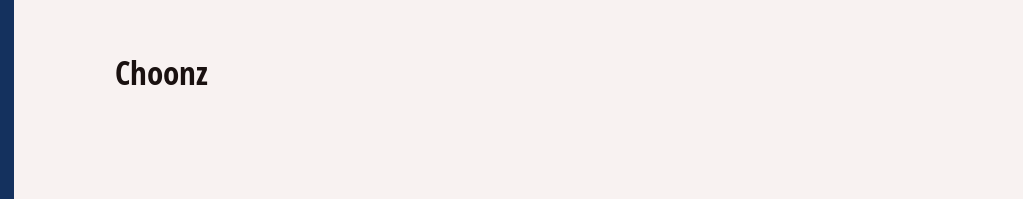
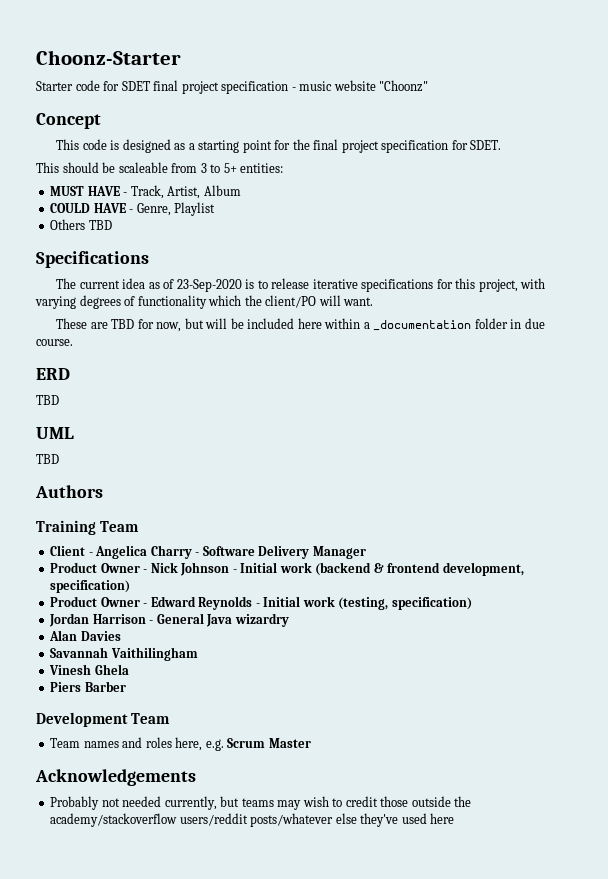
[115,60,208,85] Choonz -> [36,50,181,65] [36,80,429,94] [36,113,101,129] [55,139,502,153] [36,162,284,173] [50,185,241,199] [50,202,216,216] [50,219,112,230] [36,251,149,268] [55,278,546,292] [35,295,374,309] [55,318,545,332] [36,339,73,346] [36,368,70,380] [36,395,59,405] [36,427,74,439] [36,454,59,464] [35,485,103,498] [36,520,140,535] [50,545,366,559] [50,562,524,576] [50,580,131,593] [50,596,472,610] [49,613,289,627] [49,630,121,641] [50,647,198,661] [49,664,129,675] [50,681,126,692] [36,712,171,727] [50,737,311,751] [35,769,196,786] [50,796,472,810] [50,813,455,827] Choonz-Starter // Starter code for SDET final project specification - music website "Choonz" // Concept // This code is designed as a starting point for the final project specification for SDET. // This should be scaleable from 3 to 5+ entities: // MUST HAVE - Track, Artist, Album // COULD HAVE - Genre, Playlist // Others TBD // Specifications // The current idea as of 23-Sep-2020 is to release iterative specifications for this project, with varying degrees of functionality which the client/PO will want. // These are TBD for now, but will be included here within a _documentation folder in due course. // ERD // TBD // UML // TBD // Authors // Training Team // Client - Angelica Charry - Software Delivery Manager // Product Owner - Nick Johnson - Initial work (backend & frontend development, specification) // Product Owner - Edward Reynolds - Initial work (testing, specification) // Jordan Harrison - General Java wizardry // Alan Davies // Savannah Vaithilingham // Vinesh Ghela // Piers Barber // Development Team // Team names and roles here, e.g. Scrum Master // Acknowledgements // Probably not needed currently, but teams may wish to credit those outside the academy/stackoverflow users/reddit posts/whatever else they've used here

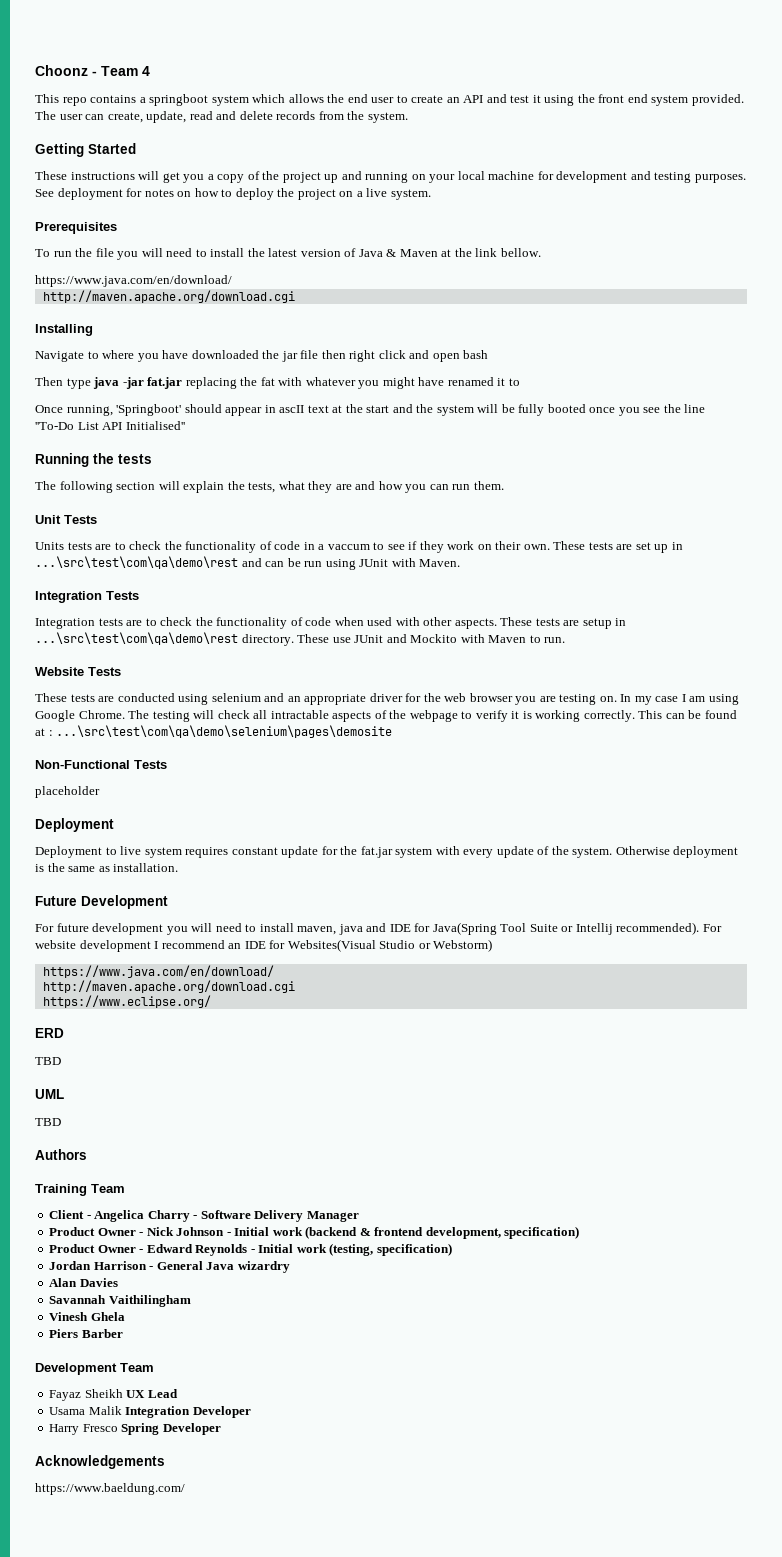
[36,50,181,65] [36,80,429,94] [36,113,101,129] [55,139,502,153] [36,162,284,173] [50,185,241,199] [50,202,216,216] [50,219,112,230] [36,251,149,268] [55,278,546,292] [35,295,374,309] [55,318,545,332] [36,339,73,346] Choonz-Starter // Starter code for SDET final project specification - music website "Choonz" // Concept // This code is designed as a starting point for the final project specification for SDET. // This should be scaleable from 3 to 5+ entities: // MUST HAVE - Track, Artist, Album // COULD HAVE - Genre, Playlist // Others TBD // Specifications // The current idea as of 23-Sep-2020 is to release iterative specifications for this project, with varying degrees of functionality which the client/PO will want. // These are TBD for now, but will be included here within a _documentation folder in due course. -> [35,65,150,76] [35,94,744,106] [35,111,408,123] [35,143,136,157] [35,171,746,183] [35,188,431,200] [35,222,117,234] [35,248,541,260] [35,275,232,287] [42,290,295,303] [35,324,93,336] [35,350,489,362] [35,377,520,389] [35,404,706,416] [35,421,185,430] [35,453,152,467] [35,481,504,493] [35,515,97,524] [35,541,683,553] [35,556,461,570] [35,591,139,603] [35,617,627,629] [35,632,566,646] [35,667,121,676] [35,693,739,705] [35,710,737,722] [35,725,393,738] [35,760,167,769] [35,786,100,798] [35,818,114,832] [35,846,739,858] [35,863,179,872] [35,895,168,909] [35,922,722,935] [35,939,493,952] [42,965,274,978] [42,980,295,993] [42,995,211,1008] Choonz - Team 4 // This repo contains a springboot system which allows the end user to create an API and test it using the front end system provided. The user can create, update, read and delete records from the system. // Getting Started // These instructions will get you a copy of the project up and running on your local machine for development and testing purposes. See deployment for notes on how to deploy the project on a live system. // Prerequisites // To run the file you will need to install the latest version of Java & Maven at the link bellow. // https://www.java.com/en/download/ // http://maven.apache.org/download.cgi // Installing // Navigate to where you have downloaded the jar file then right click and open bash // Then type java -jar fat.jar replacing the fat with whatever you might have renamed it to // Once running, 'Springboot' should appear in ascII text at the start and the system will be fully booted once you see the line ''To-Do List API Initialised'' // Running the tests // The following section will explain the tests, what they are and how you can run them. // Unit Tests // Units tests are to check the functionality of code in a vaccum to see if they work on their own. These tests are set up in ...\src\test\com\qa\demo\rest and can be run using JUnit with Maven. // Integration Tests // Integration tests are to check the functionality of code when used with other aspects. These tests are setup in ...\src\test\com\qa\demo\rest directory. These use JUnit and Mockito with Maven to run. // Website Tests // These tests are conducted using selenium and an appropriate driver for the web browser you are testing on. In my case I am using Google Chrome. The testing will check all intractable aspects of the webpage to verify it is working correctly. This can be found at : ...\src\test\com\qa\demo\selenium\pages\demosite // Non-Functional Tests // placeholder // Deployment // Deployment to live system requires constant update for the fat.jar system with every update of the system. Otherwise deployment is the same as installation. // Future Development // For future development you will need to install maven, java and IDE for Java(Spring Tool Suite or Intellij recommended). For website development I recommend an IDE for Websites(Visual Studio or Webstorm) // https://www.java.com/en/download/ // http://maven.apache.org/download.cgi // https://www.eclipse.org/
[50,737,311,751] [35,769,196,786] [50,796,472,810] [50,813,455,827] Team names and roles here, e.g. Scrum Master // Acknowledgements // Probably not needed currently, but teams may wish to credit those outside the academy/stackoverflow users/reddit posts/whatever else they've used here -> [49,1389,178,1401] [49,1406,251,1418] [49,1423,221,1435] [35,1455,165,1469] [35,1483,185,1495] Fayaz Sheikh UX Lead // Usama Malik Integration Developer // Harry Fresco Spring Developer // Acknowledgements // https://www.baeldung.com/

